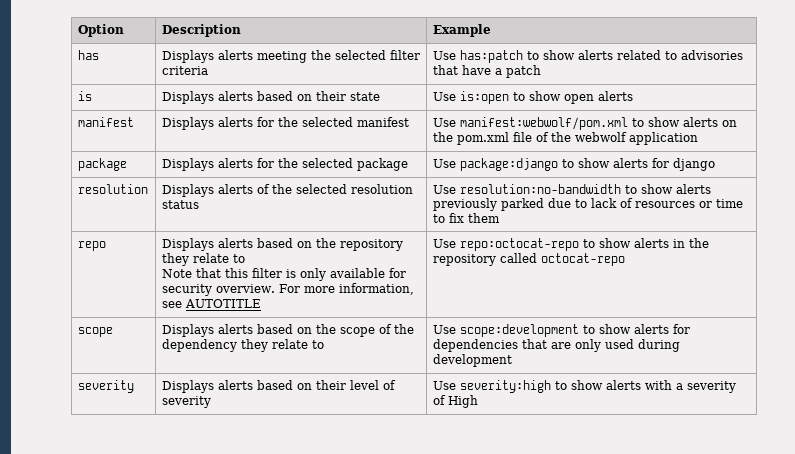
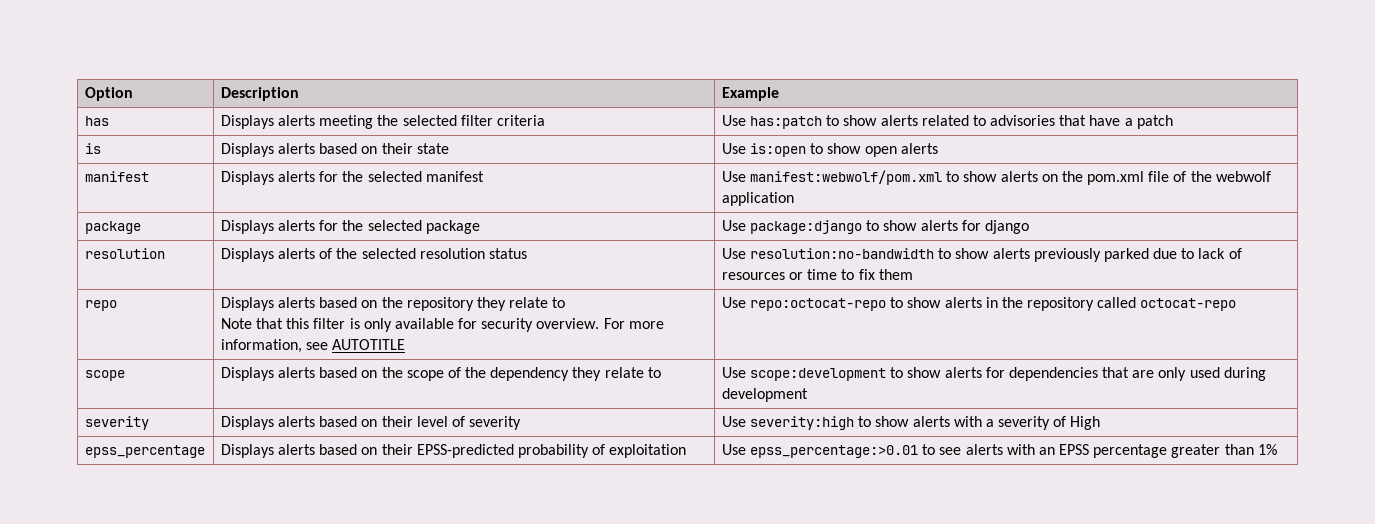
(478, 401) none -> [84,445,205,458] [220,444,687,458] [721,444,1277,458] // epss_percentage | Displays alerts based on their EPSS-predicted probability of exploitation | Use epss_percentage:>0.01 to see alerts with an EPSS percentage greater than 1%

